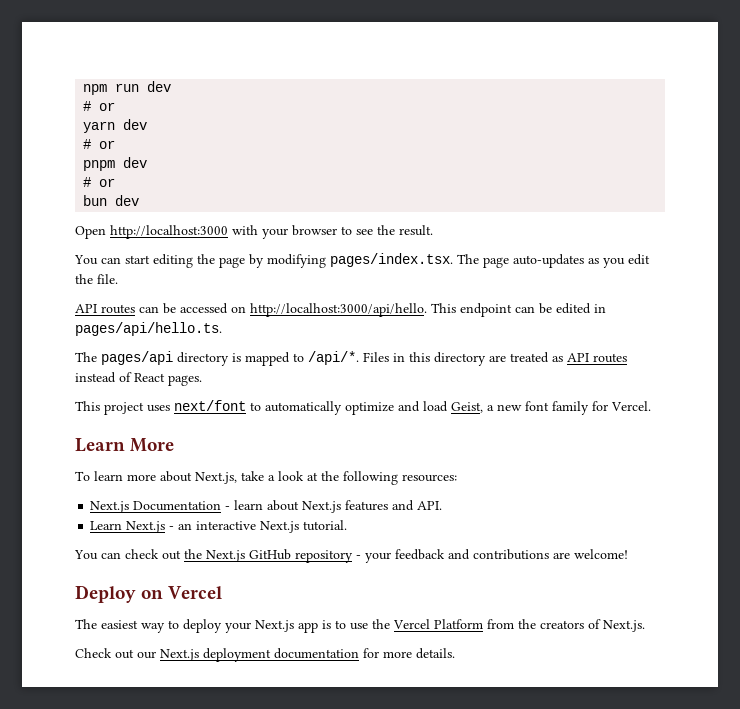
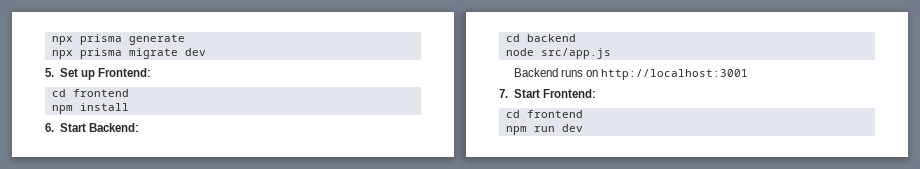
[83,81,172,95] [83,101,116,111] [83,119,148,133] [83,139,116,149] [83,157,148,171] [83,177,116,187] [83,195,140,206] [75,225,433,239] [74,253,650,268] [75,274,118,284] [75,303,606,317] [75,322,222,336] [75,351,627,366] [75,372,202,386] [75,400,651,415] [75,438,175,452] [75,471,457,485] [90,500,443,513] [90,520,348,533] [74,549,628,563] [75,585,223,603] [75,619,645,633] [75,648,455,662] npm run dev // # or // yarn dev // # or // pnpm dev // # or // bun dev // Open http://localhost:3000 with your browser to see the result. // You can start editing the page by modifying pages/index.tsx. The page auto-updates as you edit the file. // API routes can be accessed on http://localhost:3000/api/hello. This endpoint can be edited in pages/api/hello.ts. // The pages/api directory is mapped to /api/*. Files in this directory are treated as API routes instead of React pages. // This project uses next/font to automatically optimize and load Geist, a new font family for Vercel. // Learn More // To learn more about Next.js, take a look at the following resources: // Next.js Documentation - learn about Next.js features and API. // Learn Next.js - an interactive Next.js tutorial. // You can check out the Next.js GitHub repository - your feedback and contributions are welcome! // Deploy on Vercel // The easiest way to deploy your Next.js app is to use the Vercel Platform from the creators of Next.js. // Check out our Next.js deployment documentation for more details. -> [51,34,185,45] [51,48,206,59] [45,68,152,80] [51,89,129,97] [51,103,129,114] [45,123,140,132] [505,34,576,42] [505,48,611,59] [514,68,749,80] [499,89,597,98] [505,110,583,118] [505,124,583,135] npx prisma generate // npx prisma migrate dev // 5. Set up Frontend: // cd frontend // npm install // 6. Start Backend: // cd backend // node src/app.js // Backend runs on http://localhost:3001 // 7. Start Frontend: // cd frontend // npm run dev

